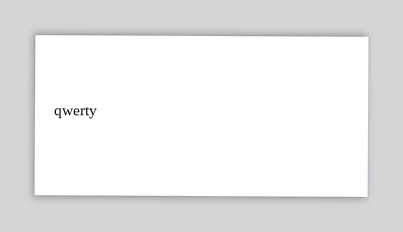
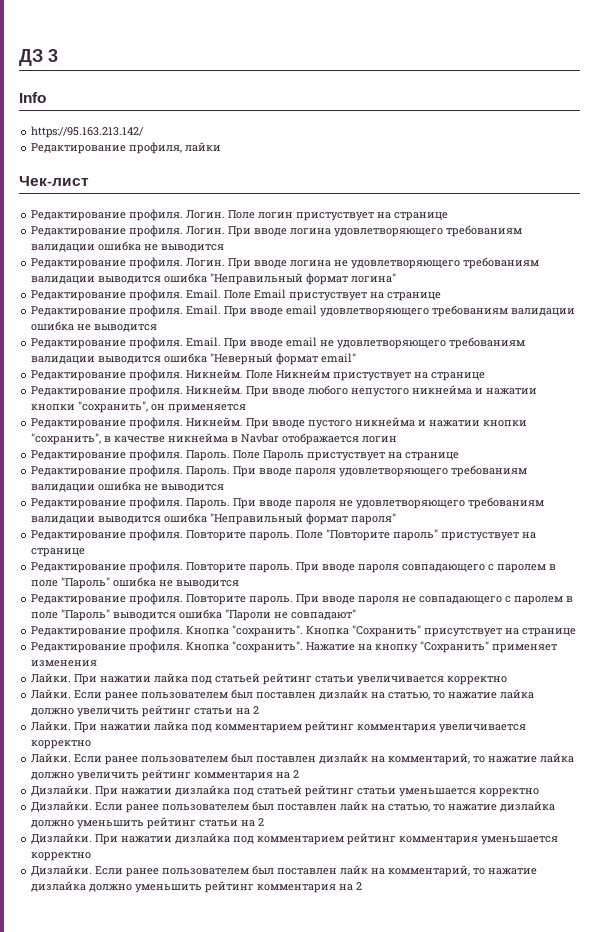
[53,106,98,119] qwerty -> [19,49,58,66] [19,92,46,103] [31,126,145,138] [31,142,222,154] [19,176,89,186] [31,209,449,221] [31,225,523,237] [31,241,225,252] [31,257,540,269] [31,273,397,285] [31,289,442,301] [31,305,576,317] [31,321,158,332] [31,337,526,349] [31,353,357,365] [31,369,486,381] [31,385,538,397] [31,401,247,413] [31,417,528,429] [31,433,398,445] [31,449,460,461] [31,465,528,477] [31,481,225,492] [31,497,545,509] [31,513,397,525] [31,529,537,541] [31,548,86,557] [31,561,557,573] [31,577,240,589] [31,593,574,605] [31,609,357,621] [31,625,577,637] [31,641,558,653] [31,660,98,667] [31,673,508,685] [31,689,535,701] [31,705,260,717] [31,721,527,733] [31,740,92,749] [31,753,575,765] [31,769,300,781] [31,785,540,797] [31,801,556,813] [31,817,265,829] [31,833,559,845] [31,852,92,861] [31,865,538,877] [31,881,363,893] ДЗ 3 // Info // https://95.163.213.142/ // Редактирование профиля, лайки // Чек-лист // Редактирование профиля. Логин. Поле логин пристуствует на странице // Редактирование профиля. Логин. При вводе логина удовлетворяющего требованиям валидации ошибка не выводится // Редактирование профиля. Логин. При вводе логина не удовлетворяющего требованиям валидации выводится ошибка "Неправильный формат логина" // Редактирование профиля. Email. Поле Email пристуствует на странице // Редактирование профиля. Email. При вводе email удовлетворяющего требованиям валидации ошибка не выводится // Редактирование профиля. Email. При вводе email не удовлетворяющего требованиям валидации выводится ошибка "Неверный формат email" // Редактирование профиля. Никнейм. Поле Никнейм пристуствует на странице // Редактирование профиля. Никнейм. При вводе любого непустого никнейма и нажатии кнопки "сохранить", он применяется // Редактирование профиля. Никнейм. При вводе пустого никнейма и нажатии кнопки "сохранить", в качестве никнейма в Navbar отображается логин // Редактирование профиля. Пароль. Поле Пароль пристуствует на странице // Редактирование профиля. Пароль. При вводе пароля удовлетворяющего требованиям валидации ошибка не выводится // Редактирование профиля. Пароль. При вводе пароля не удовлетворяющего требованиям валидации выводится ошибка "Неправильный формат пароля" // Редактирование профиля. Повторите пароль. Поле "Повторите пароль" пристуствует на странице // Редактирование профиля. Повторите пароль. При вводе пароля совпадающего с паролем в поле "Пароль" ошибка не выводится // Редактирование профиля. Повторите пароль. При вводе пароля не совпадающего с паролем в поле "Пароль" выводится ошибка "Пароли не совпадают" // Редактирование профиля. Кнопка "сохранить". Кнопка "Сохранить" присутствует на странице // Редактирование профиля. Кнопка "сохранить". Нажатие на кнопку "Сохранить" применяет изменения // Лайки. При нажатии лайка под статьей рейтинг статьи увеличивается корректно // Лайки. Если ранее пользователем был поставлен дизлайк на статью, то нажатие лайка должно увеличить рейтинг статьи на 2 // Лайки. При нажатии лайка под комментарием рейтинг комментария увеличивается корректно // Лайки. Если ранее пользователем был поставлен дизлайк на комментарий, то нажатие лайка должно увеличить рейтинг комментария на 2 // Дизлайки. При нажатии дизлайка под статьей рейтинг статьи уменьшается корректно // Дизлайки. Если ранее пользователем был поставлен лайк на статью, то нажатие дизлайка должно уменьшить рейтинг статьи на 2 // Дизлайки. При нажатии дизлайка под комментарием рейтинг комментария уменьшается корректно // Дизлайки. Если ранее пользователем был поставлен лайк на комментарий, то нажатие дизлайка должно уменьшить рейтинг комментария на 2

